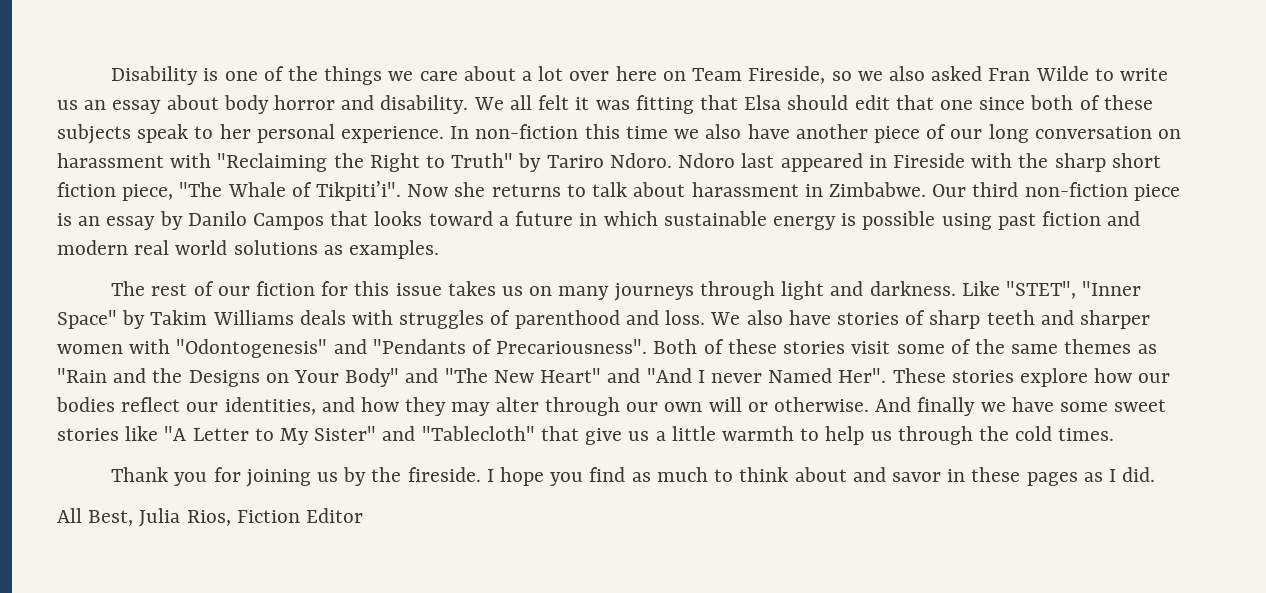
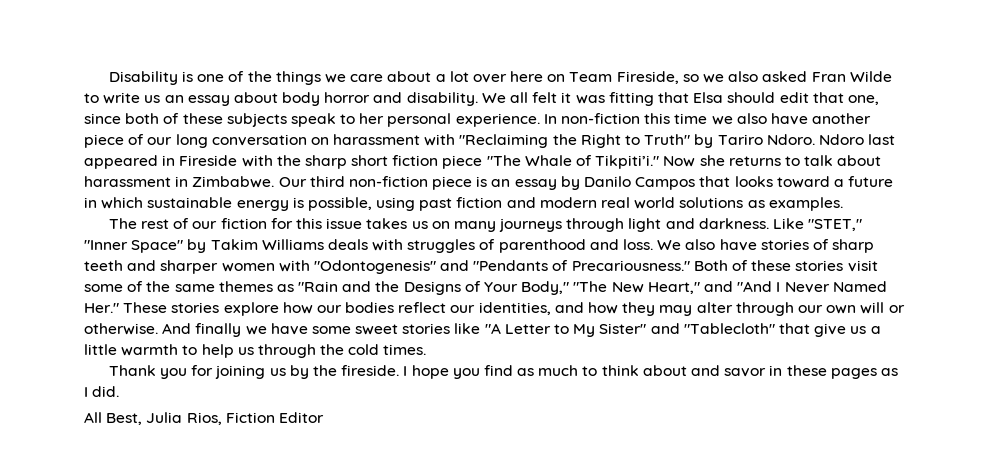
[939,100,973,110] one -> [847,95,879,105] one,
[122,184,174,201] piece, -> [442,155,483,169] piece
[316,181,402,201] Tikpiti’i". -> [595,155,660,169] Tikpiti’i."
[862,211,936,230] possible -> [307,197,372,211] possible,
[1005,281,1076,299] "STET", -> [808,219,863,231] "STET,"
[496,339,648,354] Precariousness". -> [571,260,690,271] Precariousness."
[265,368,439,387] on Your Body" and -> [464,281,570,295] of Your Body,"
[540,368,602,383] Heart" -> [647,282,700,294] Heart,"
[710,368,887,383] never Named Her". -> [784,281,887,293] [84,303,119,313] Never Named Her."

